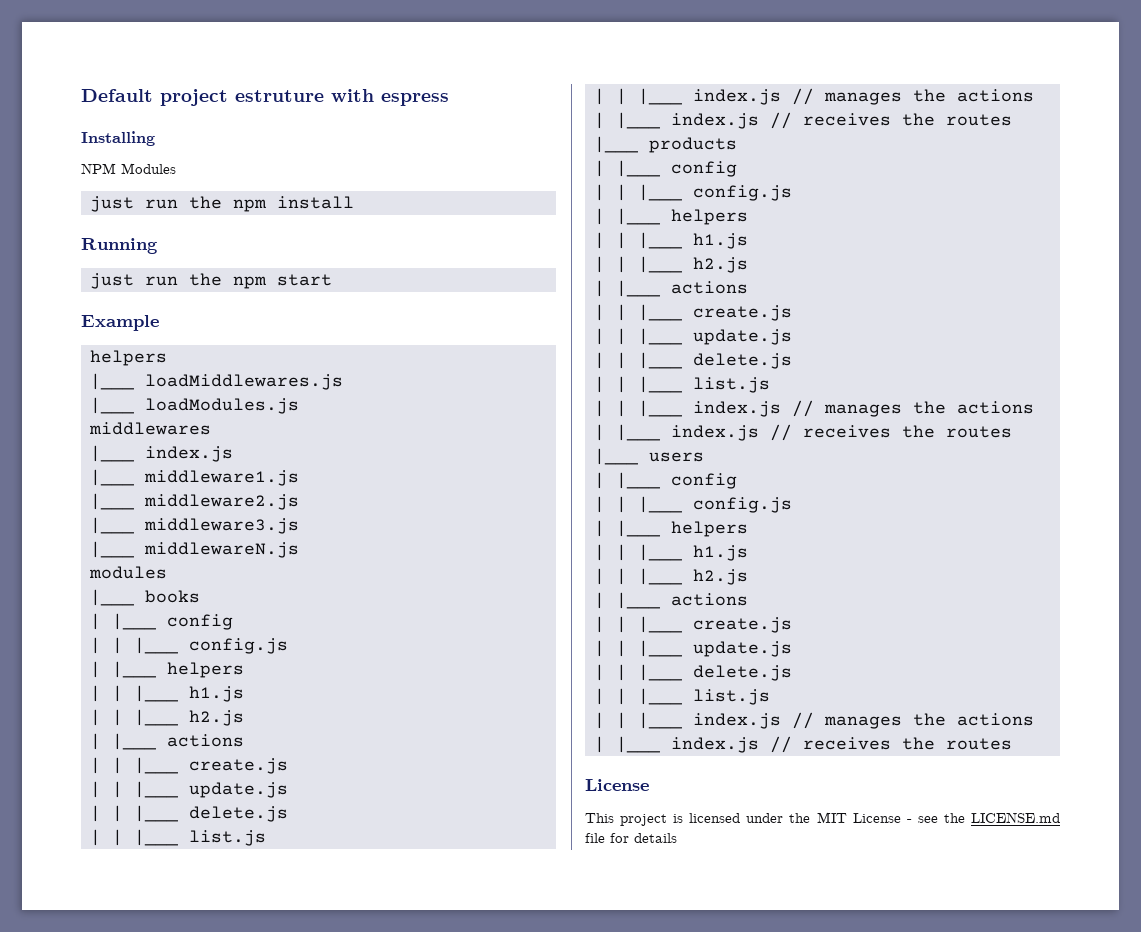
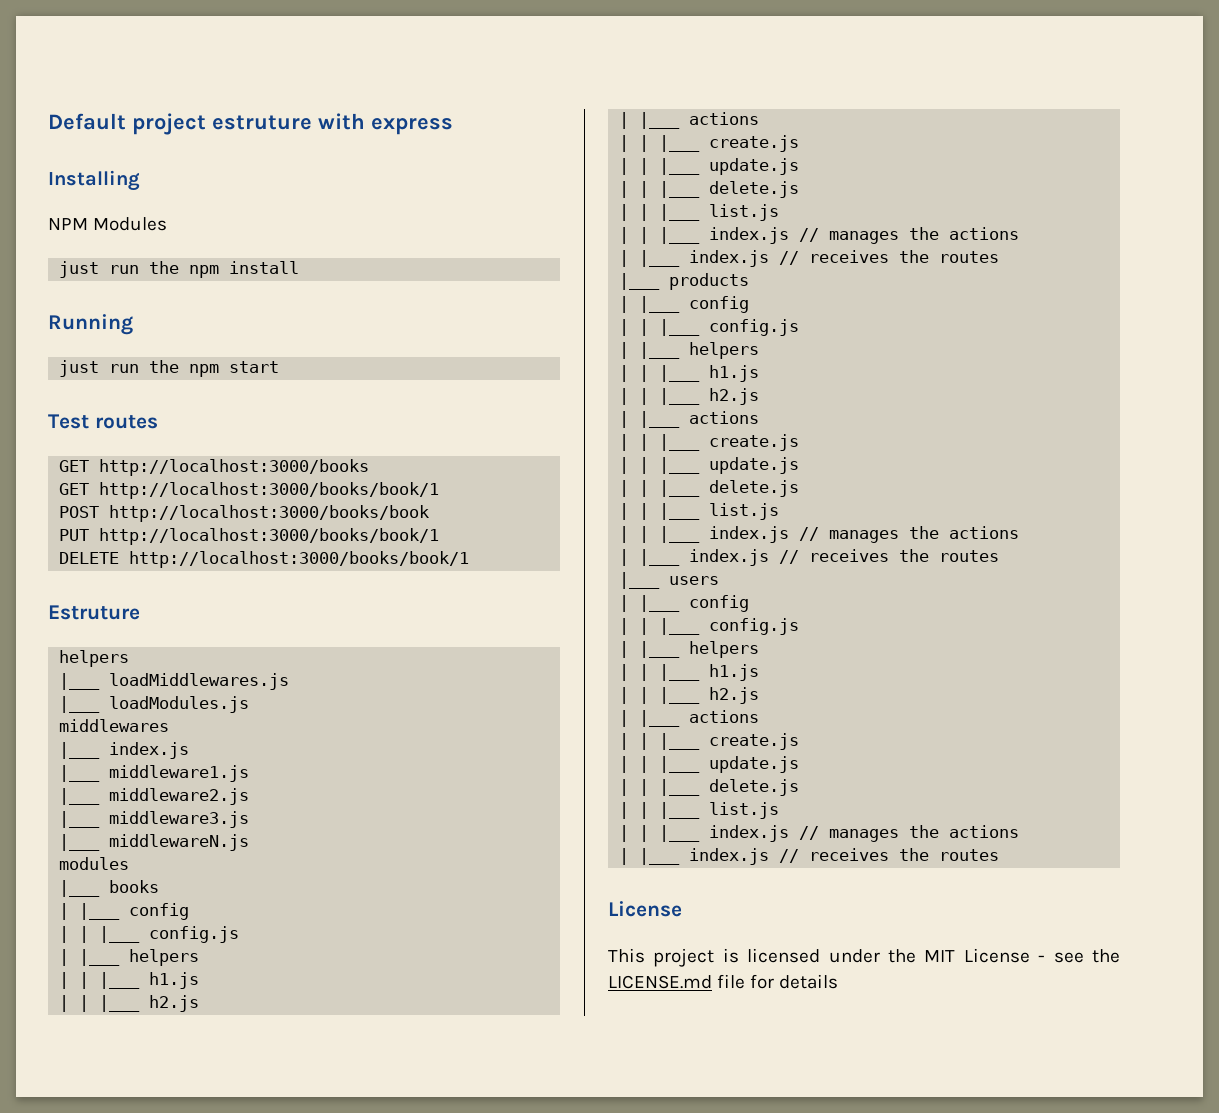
[381,93,449,106] espress -> [371,118,453,135] express
[81,315,159,331] Example -> [48,414,158,429] [59,459,370,476] [59,482,440,499] [59,505,430,522] [59,528,440,545] [59,551,470,568] [48,605,140,620] Test routes // GET http://localhost:3000/books // GET http://localhost:3000/books/book/1 // POST http://localhost:3000/books/book // PUT http://localhost:3000/books/book/1 // DELETE http://localhost:3000/books/book/1 // Estruture

